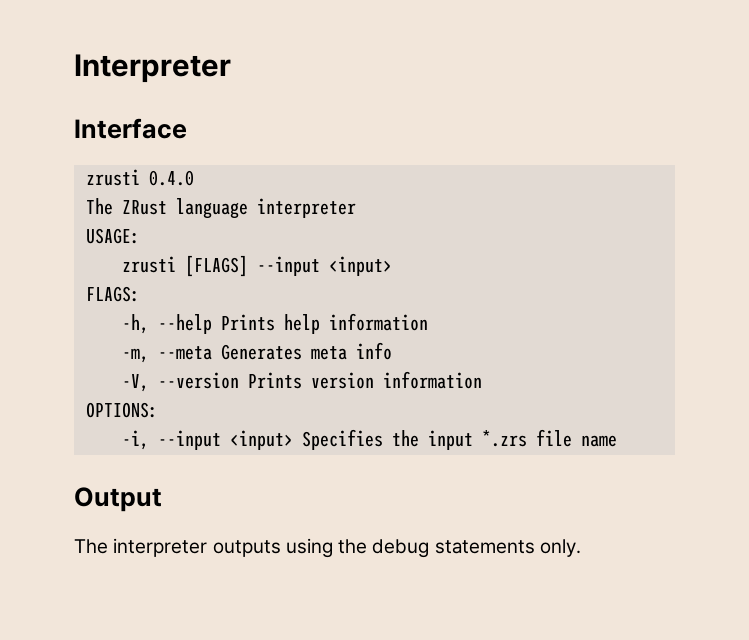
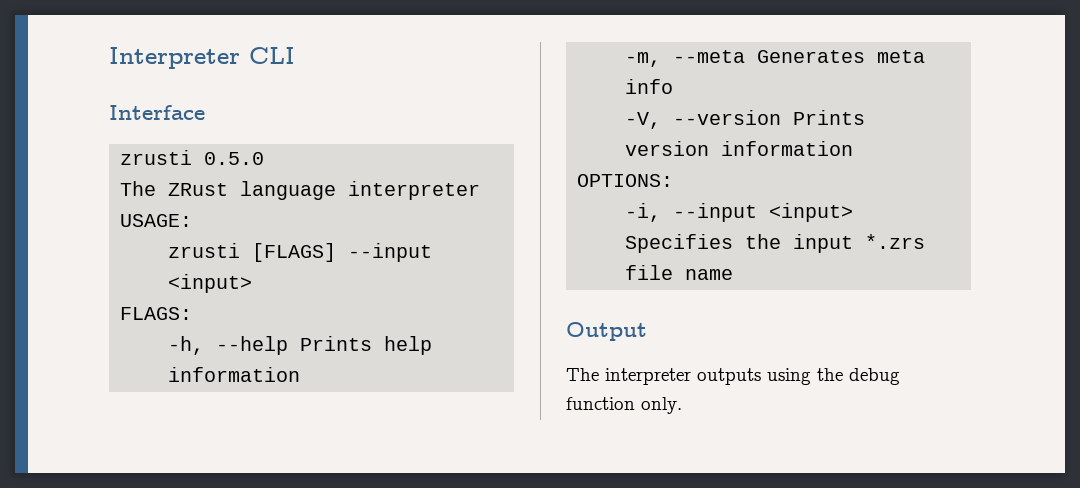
(231, 68) none -> [249,47,295,64] CLI
[148,170,194,186] 0.4.0 -> [204,152,265,165] 0.5.0
[434,540,535,554] statements -> [566,397,635,410] function

